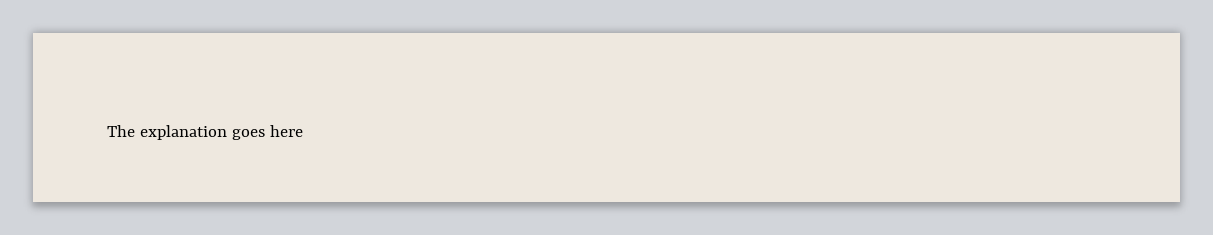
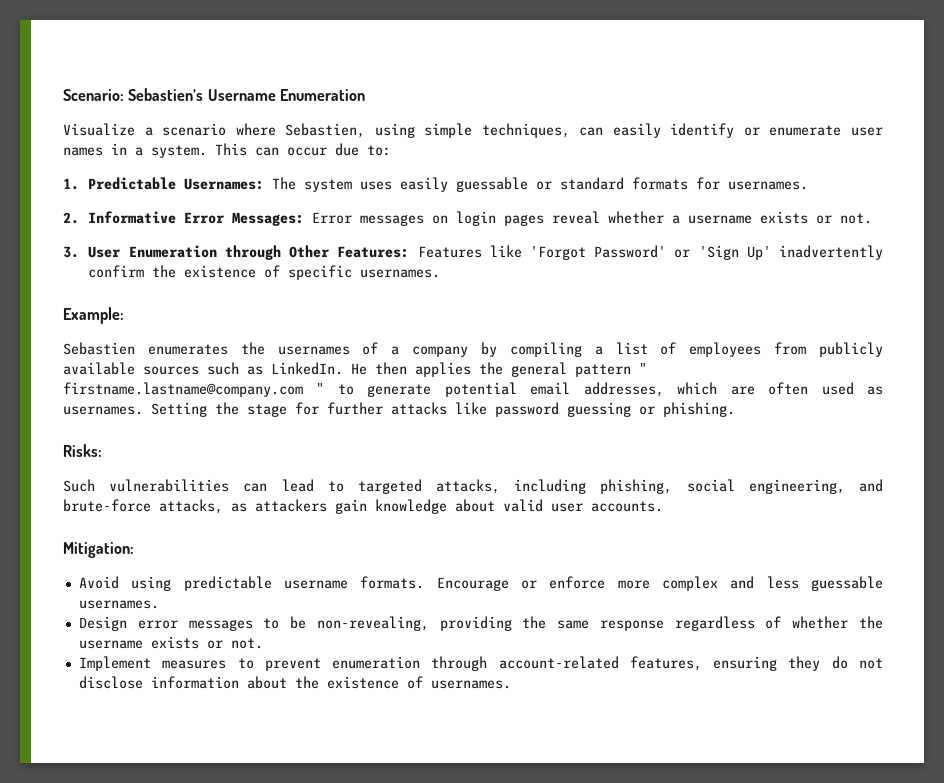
[107,125,303,140] The explanation goes here -> [63,88,365,101] [63,123,884,138] [63,143,391,158] [63,177,809,192] [63,211,873,226] [63,245,884,260] [88,265,441,280] [63,307,124,324] [63,342,883,357] [63,362,647,377] [63,382,884,397] [63,402,735,417] [63,444,102,457] [63,479,883,494] [63,499,663,514] [63,542,134,558] [78,576,883,591] [78,600,159,609] [78,616,884,631] [78,636,263,649] [78,656,883,671] [78,676,511,689] Scenario: Sebastien’s Username Enumeration // Visualize a scenario where Sebastien, using simple techniques, can easily identify or enumerate user names in a system. This can occur due to: // 1. Predictable Usernames: The system uses easily guessable or standard formats for usernames. // 2. Informative Error Messages: Error messages on login pages reveal whether a username exists or not. // 3. User Enumeration through Other Features: Features like 'Forgot Password' or 'Sign Up' inadvertently confirm the existence of specific usernames. // Example: // Sebastien enumerates the usernames of a company by compiling a list of employees from publicly available sources such as LinkedIn. He then applies the general pattern " firstname.lastname@company.com " to generate potential email addresses, which are often used as usernames. Setting the stage for further attacks like password guessing or phishing. // Risks: // Such vulnerabilities can lead to targeted attacks, including phishing, social engineering, and brute-force attacks, as attackers gain knowledge about valid user accounts. // Mitigation: // Avoid using predictable username formats. Encourage or enforce more complex and less guessable usernames. // Design error messages to be non-revealing, providing the same response regardless of whether the username exists or not. // Implement measures to prevent enumeration through account-related features, ensuring they do not disclose information about the existence of usernames.

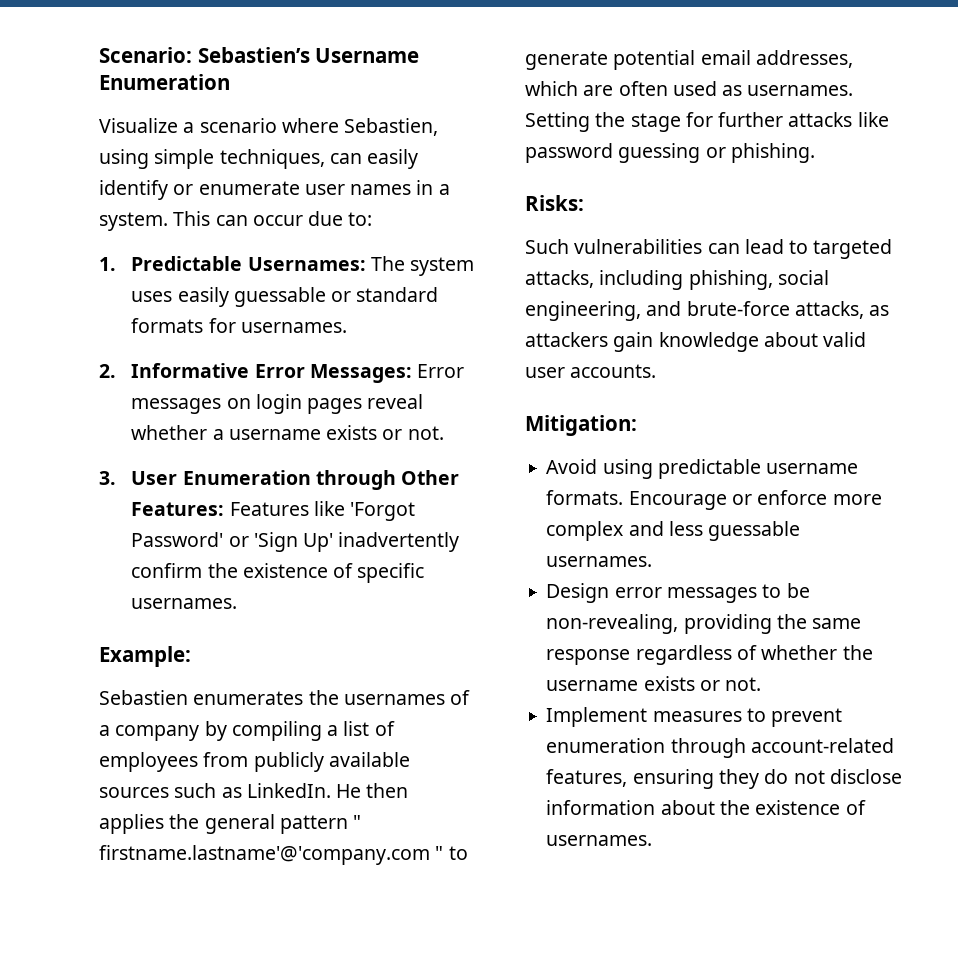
[63,382,303,397] firstname.lastname@company.com -> [99,845,430,865] firstname.lastname'@'company.com

